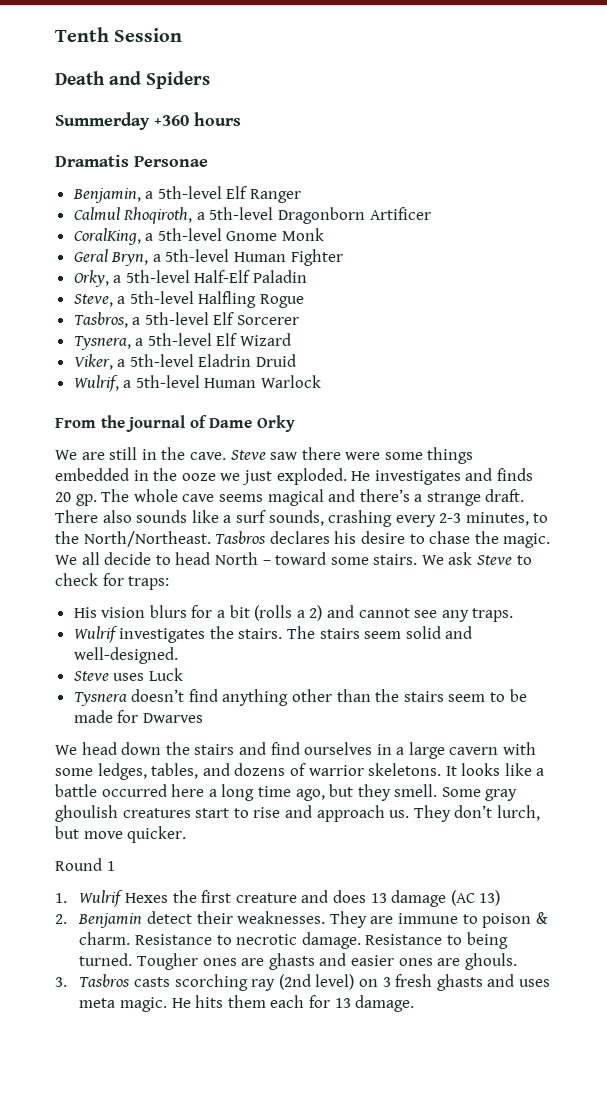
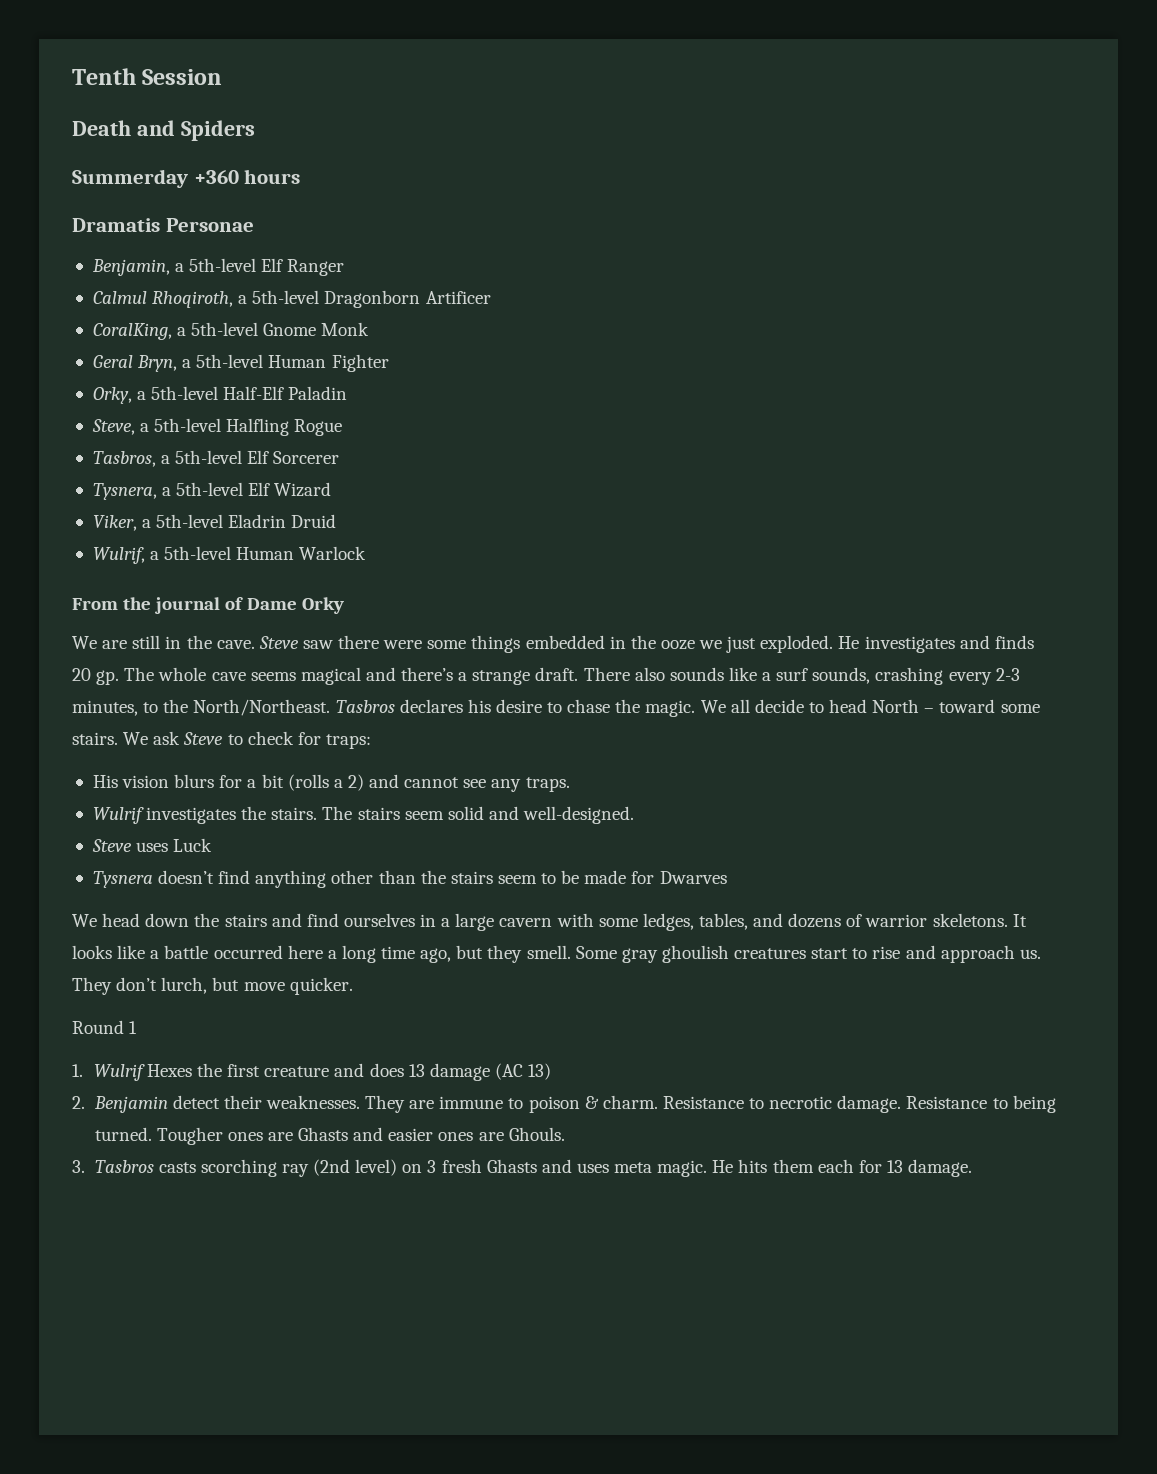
[268,953,315,970] ghasts -> [298,1127,349,1141] Ghasts
[464,953,517,970] ghouls. -> [508,1127,565,1141] Ghouls.
[436,974,483,991] ghasts -> [486,1159,537,1173] Ghasts

